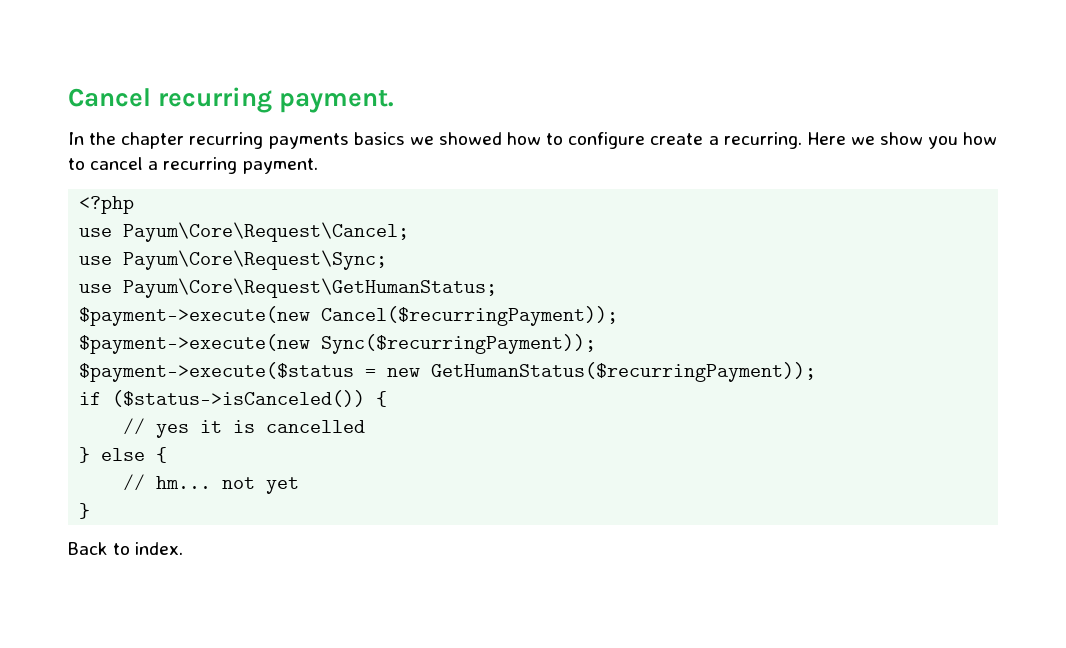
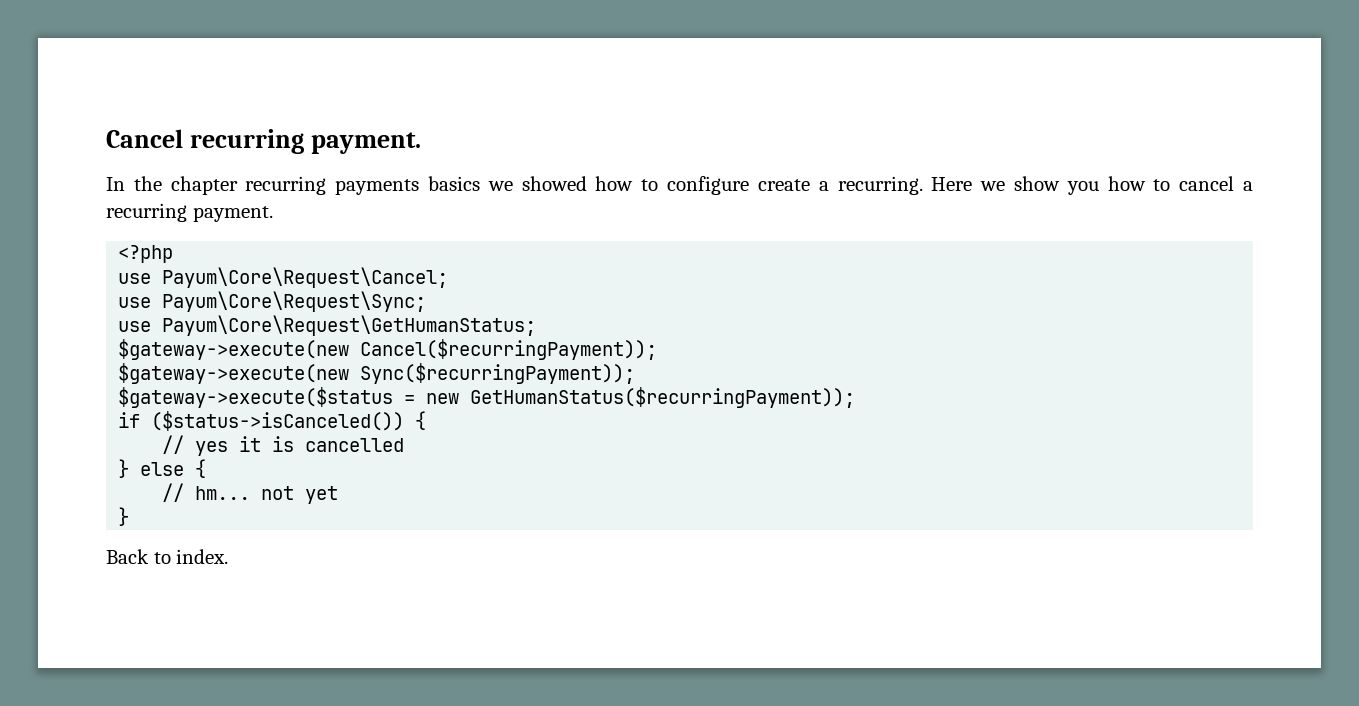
[79,306,311,326] $payment->execute(new -> [118,339,350,360] $gateway->execute(new
[79,334,311,354] $payment->execute(new -> [118,363,350,384] $gateway->execute(new
[79,362,355,382] $payment->execute($status -> [118,387,394,408] $gateway->execute($status

